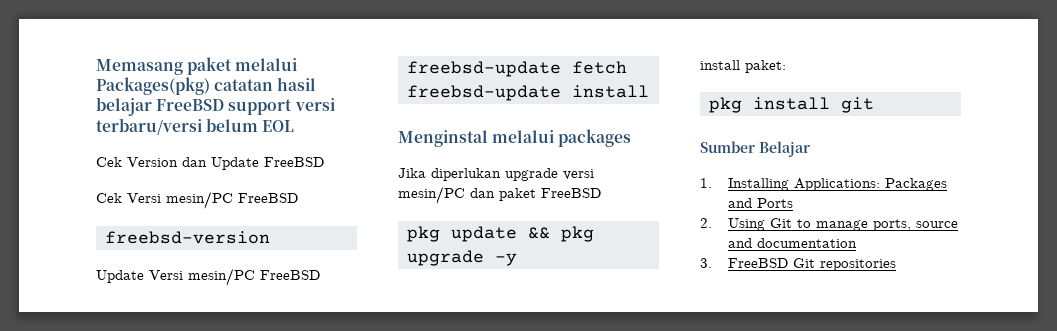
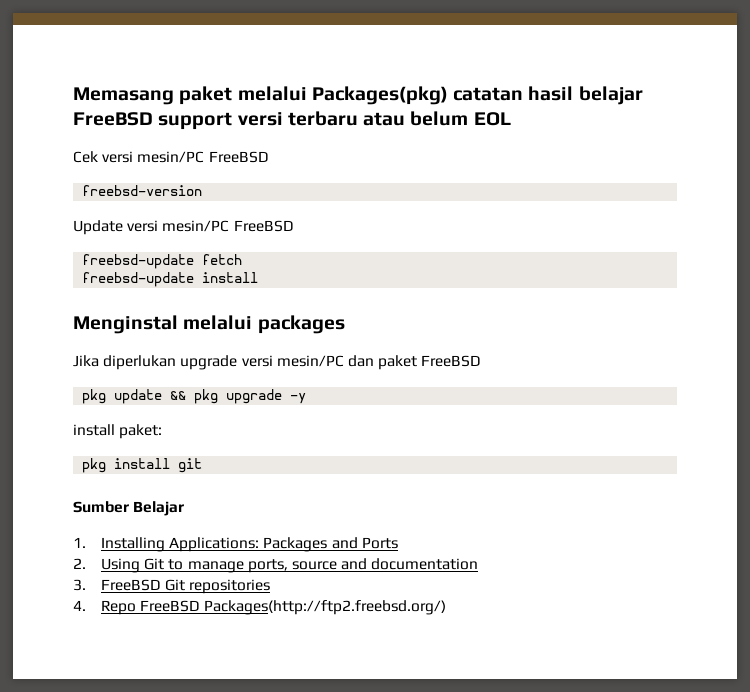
[96,118,202,135] terbaru/versi -> [287,111,406,126] terbaru atau
[127,157,324,170] [96,193,161,203] Version dan Update FreeBSD // Cek Versi -> [102,151,134,163] versi
[149,270,183,280] Versi -> [127,220,159,232] versi
(896, 265) none -> [73,600,447,615] // 4. Repo FreeBSD Packages(http://ftp2.freebsd.org/)

